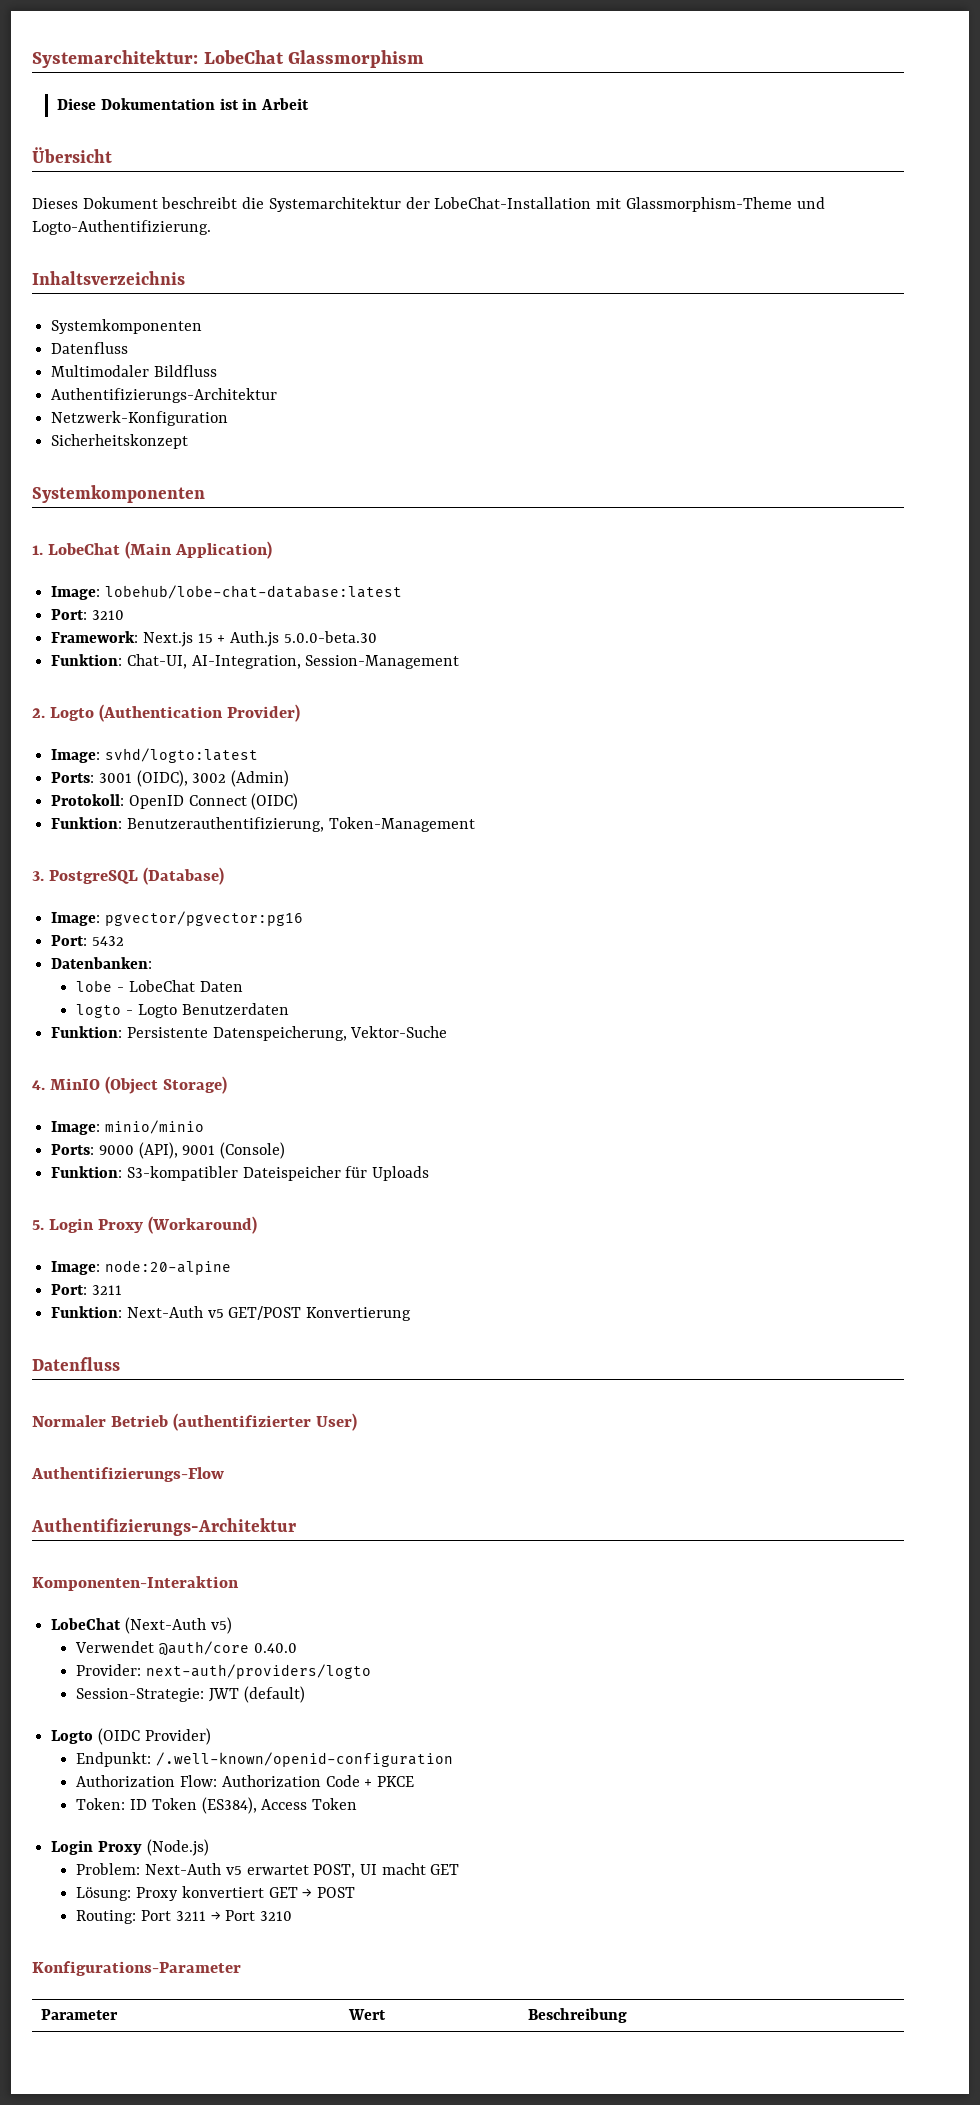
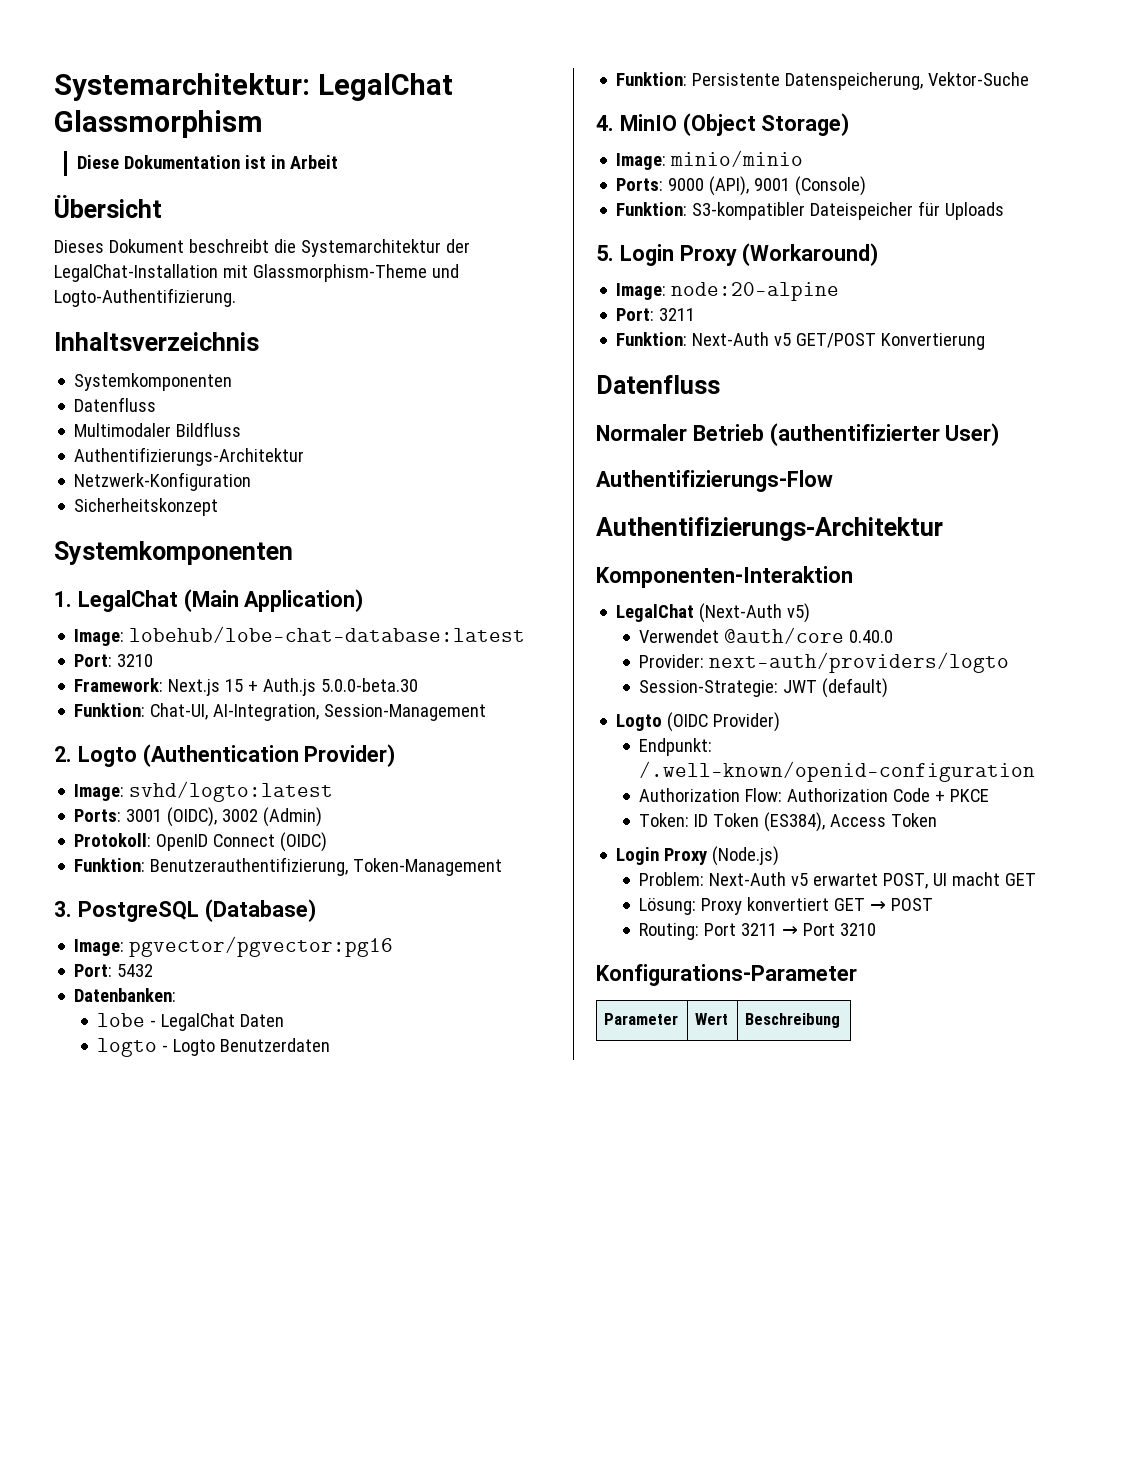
[203,50,284,64] LobeChat -> [317,73,453,101] LegalChat
[434,197,592,209] LobeChat-Installation -> [54,264,218,282] LegalChat-Installation
[47,543,120,555] LobeChat -> [77,590,178,612] LegalChat
[128,980,195,992] LobeChat -> [161,1013,236,1031] LegalChat
[51,1618,122,1630] LobeChat -> [616,604,695,622] LegalChat

